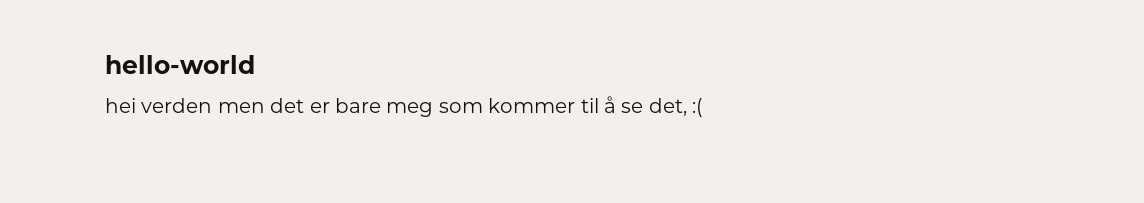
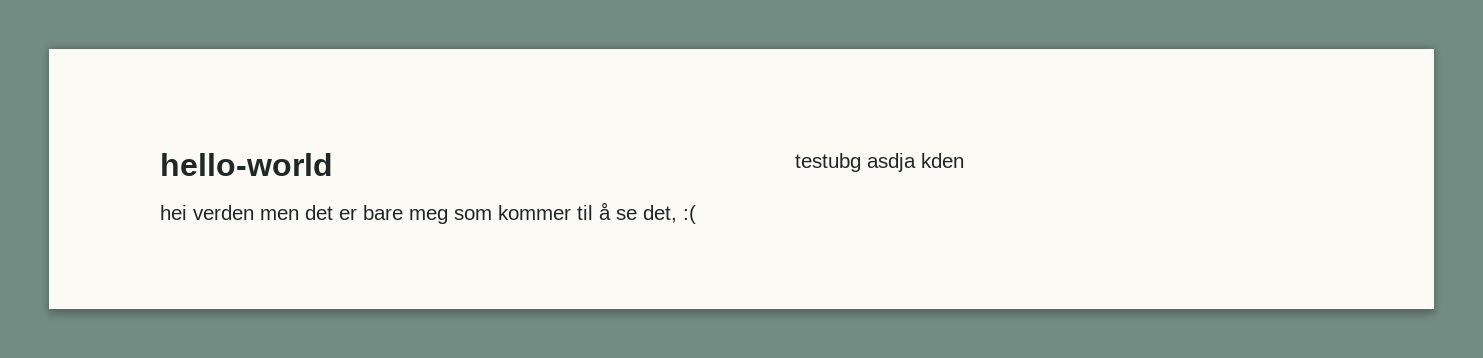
(704, 107) none -> [795,153,964,172] testubg asdja kden

